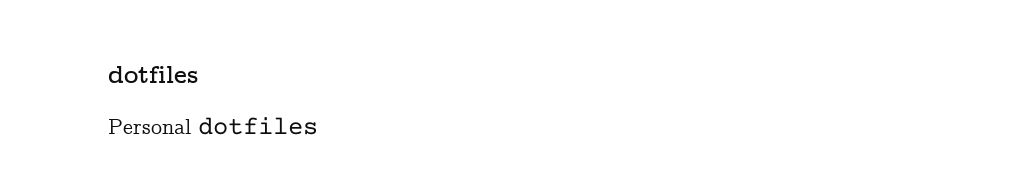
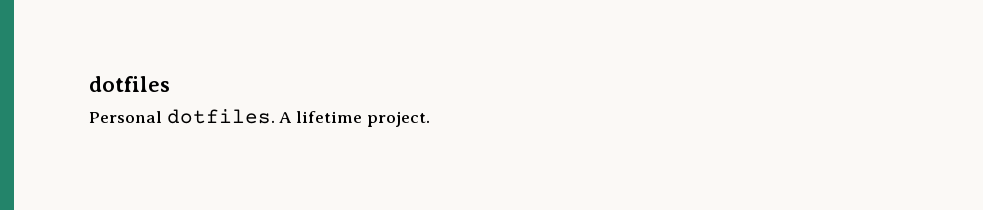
[198,117,318,135] dotfiles -> [166,109,430,127] dotfiles. A lifetime project.

